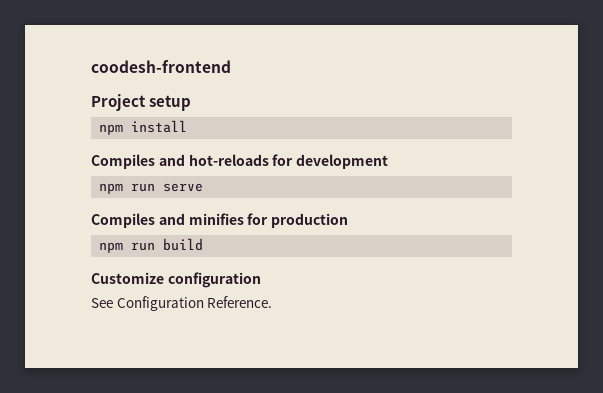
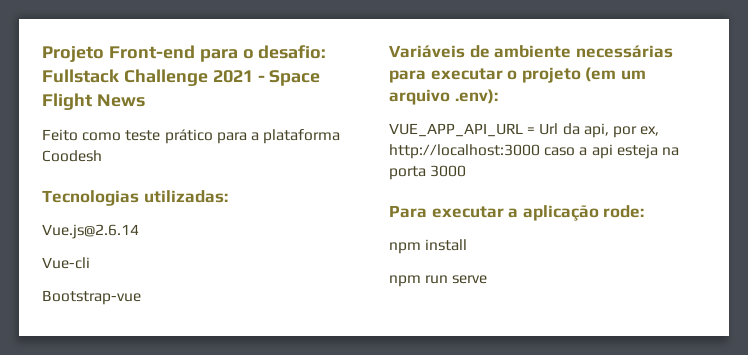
[91,60,231,73] [91,94,192,111] [99,120,188,135] [91,154,389,169] [99,183,204,194] [91,213,349,228] [99,238,204,253] [91,272,261,288] [91,296,273,311] coodesh-frontend // Project setup // npm install // Compiles and hot-reloads for development // npm run serve // Compiles and minifies for production // npm run build // Customize configuration // See Configuration Reference. -> [42,45,327,62] [42,69,321,86] [42,93,145,110] [42,129,341,144] [42,150,102,162] [42,190,228,206] [42,224,139,239] [42,257,90,269] [42,290,141,305] [389,45,673,58] [389,67,646,83] [389,89,498,105] [389,123,660,138] [389,144,679,159] [389,165,467,180] [389,205,645,221] [389,239,468,254] [389,275,488,287] Projeto Front-end para o desafio: Fullstack Challenge 2021 - Space Flight News // Feito como teste prático para a plataforma Coodesh // Tecnologias utilizadas: // Vue.js@2.6.14 // Vue-cli // Bootstrap-vue // Variáveis de ambiente necessárias para executar o projeto (em um arquivo .env): // VUE_APP_API_URL = Url da api, por ex, http://localhost:3000 caso a api esteja na porta 3000 // Para executar a aplicação rode: // npm install // npm run serve

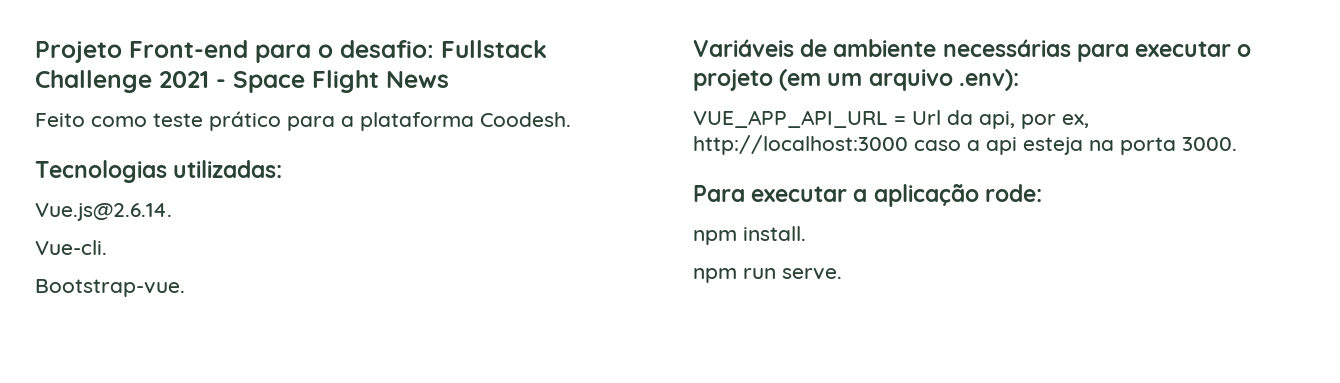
[42,150,102,162] Coodesh -> [480,112,571,127] Coodesh.
[42,224,139,239] [42,257,90,269] [42,290,141,305] Vue.js@2.6.14 // Vue-cli // Bootstrap-vue -> [35,203,172,221] [35,240,107,255] [35,279,185,297] Vue.js@2.6.14. // Vue-cli. // Bootstrap-vue.
[430,165,467,177] 3000 -> [1182,137,1237,151] 3000.
[425,239,468,251] install -> [743,226,806,241] install.
[452,275,488,284] serve -> [782,268,842,280] serve.

